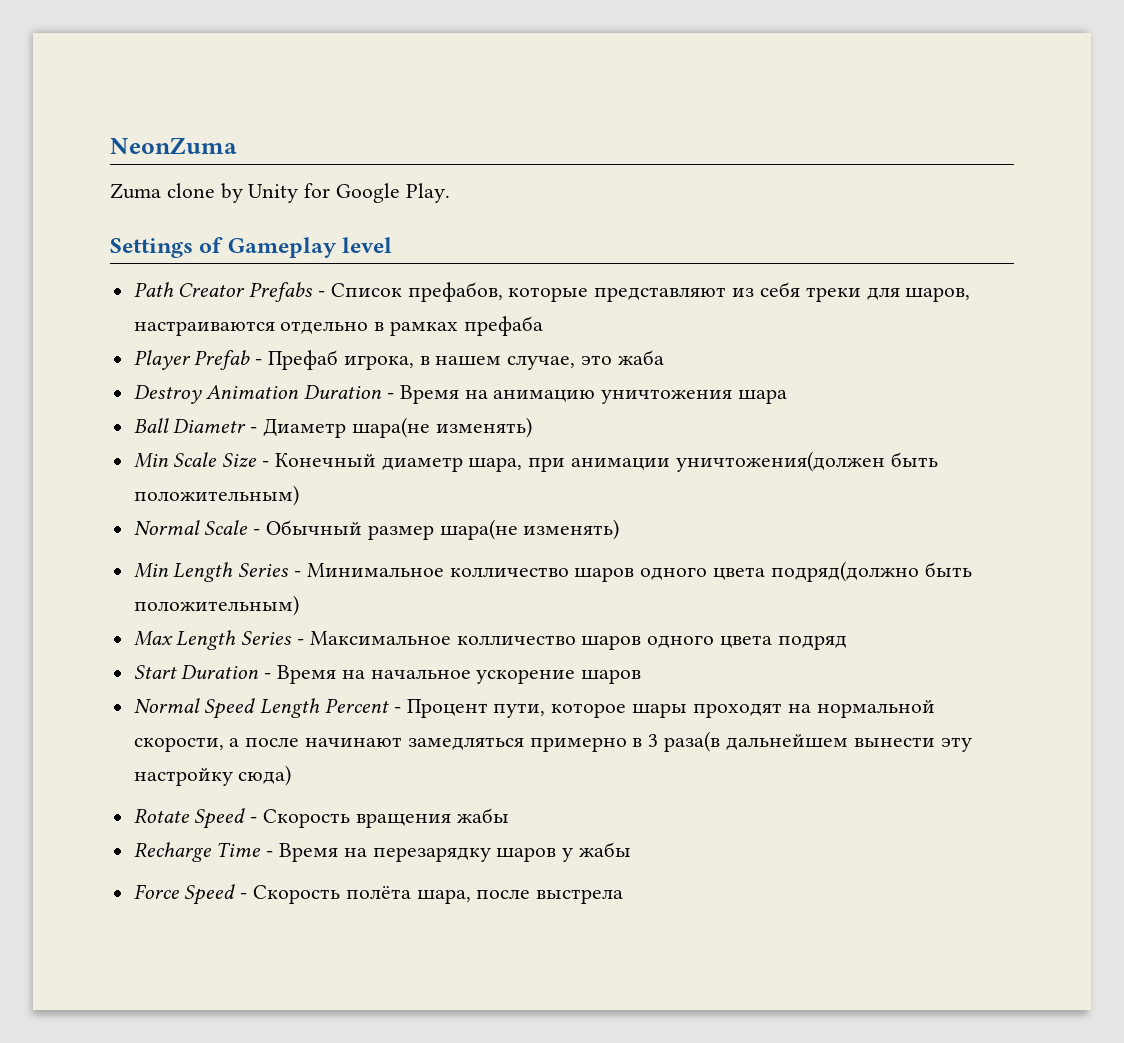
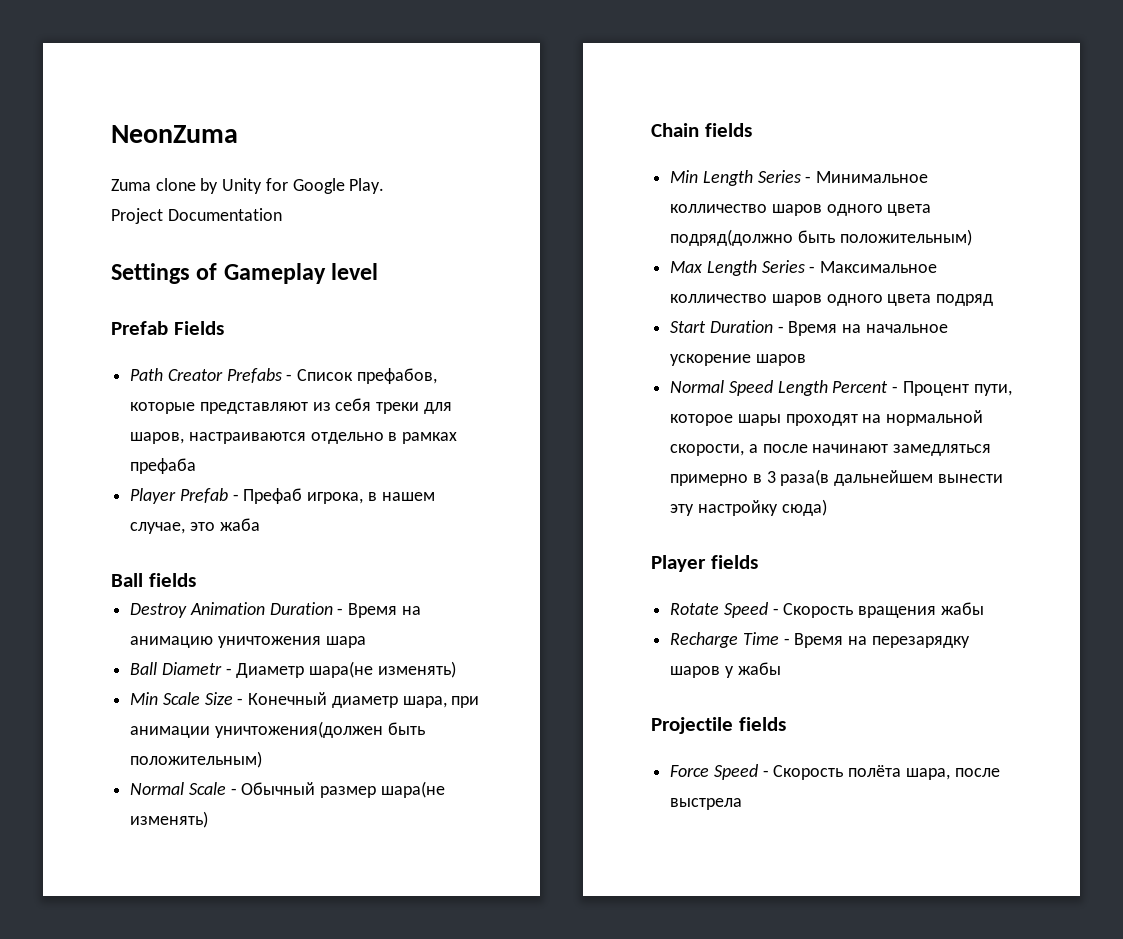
(450, 193) none -> [111,208,282,224] // Project Documentation
(393, 245) none -> [111,321,224,335] // Prefab Fields
(664, 357) none -> [111,573,196,587] // Ball fields
(620, 529) none -> [651,123,752,137] // Chain fields
(292, 775) none -> [651,555,758,572] // Player fields
(632, 849) none -> [651,717,786,734] // Projectile fields

